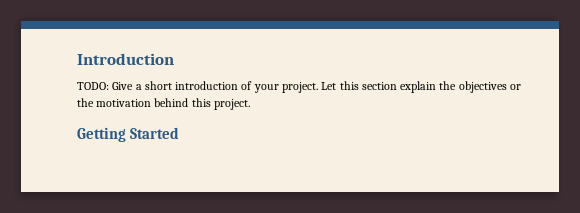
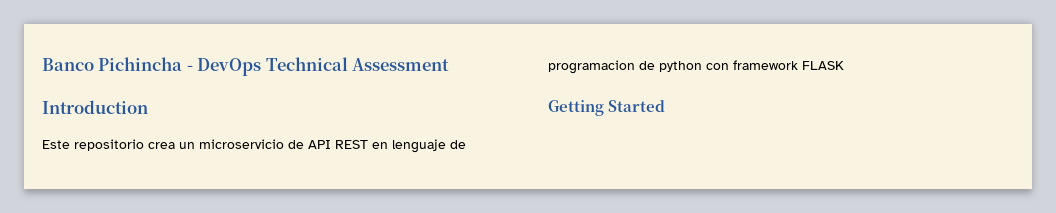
[77,53,174,65] [77,81,521,93] [77,98,250,110] Introduction // TODO: Give a short introduction of your project. Let this section explain the objectives or the motivation behind this project. -> [42,57,450,76] [42,100,148,114] [42,139,466,153] [548,60,844,74] Banco Pichincha - DevOps Technical Assessment // Introduction // Este repositorio crea un microservicio de API REST en lenguaje de programacion de python con framework FLASK

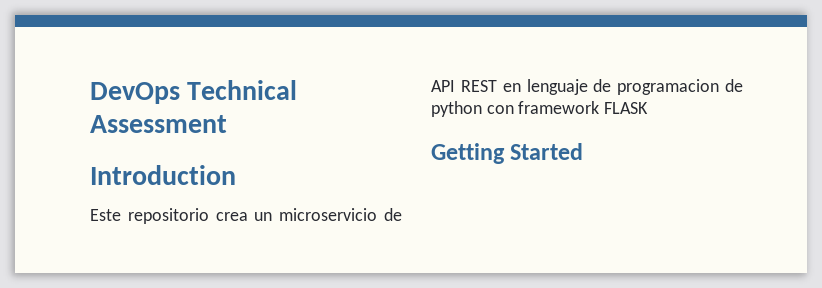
[42,57,193,71] Banco Pichincha - -> (90, 93) none

